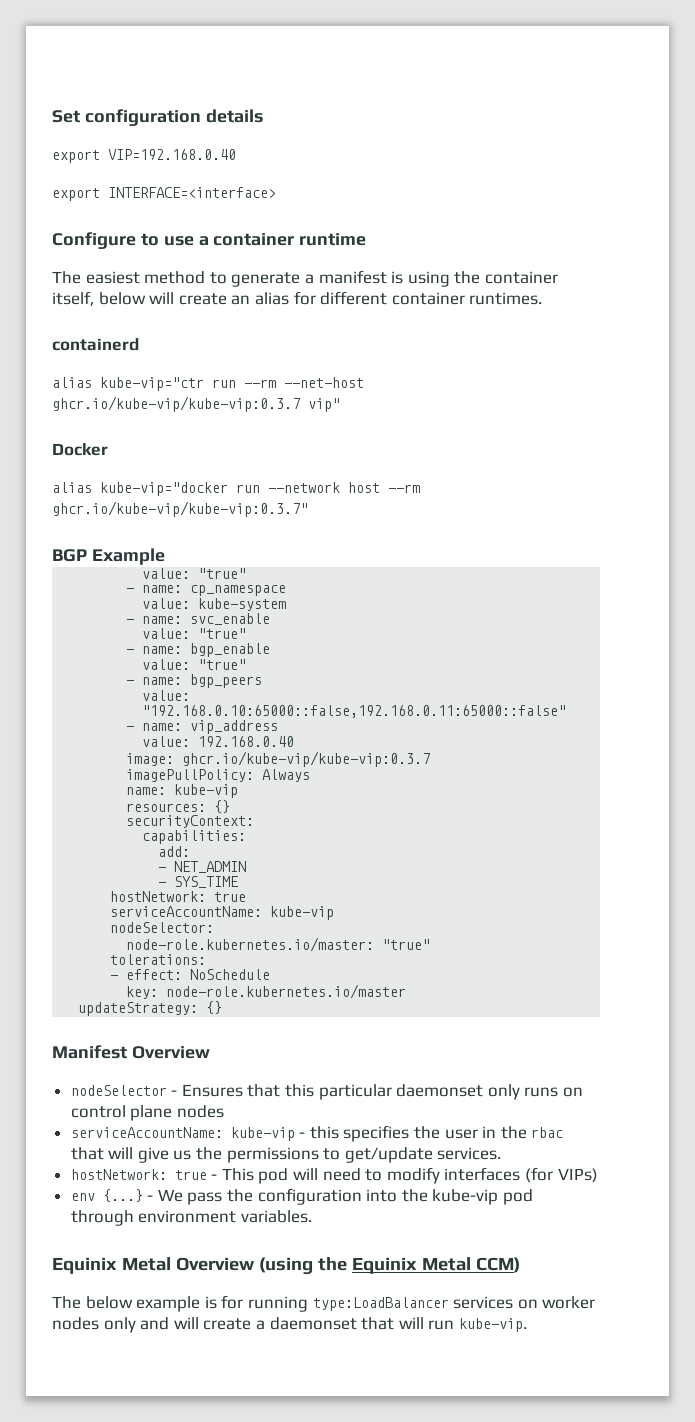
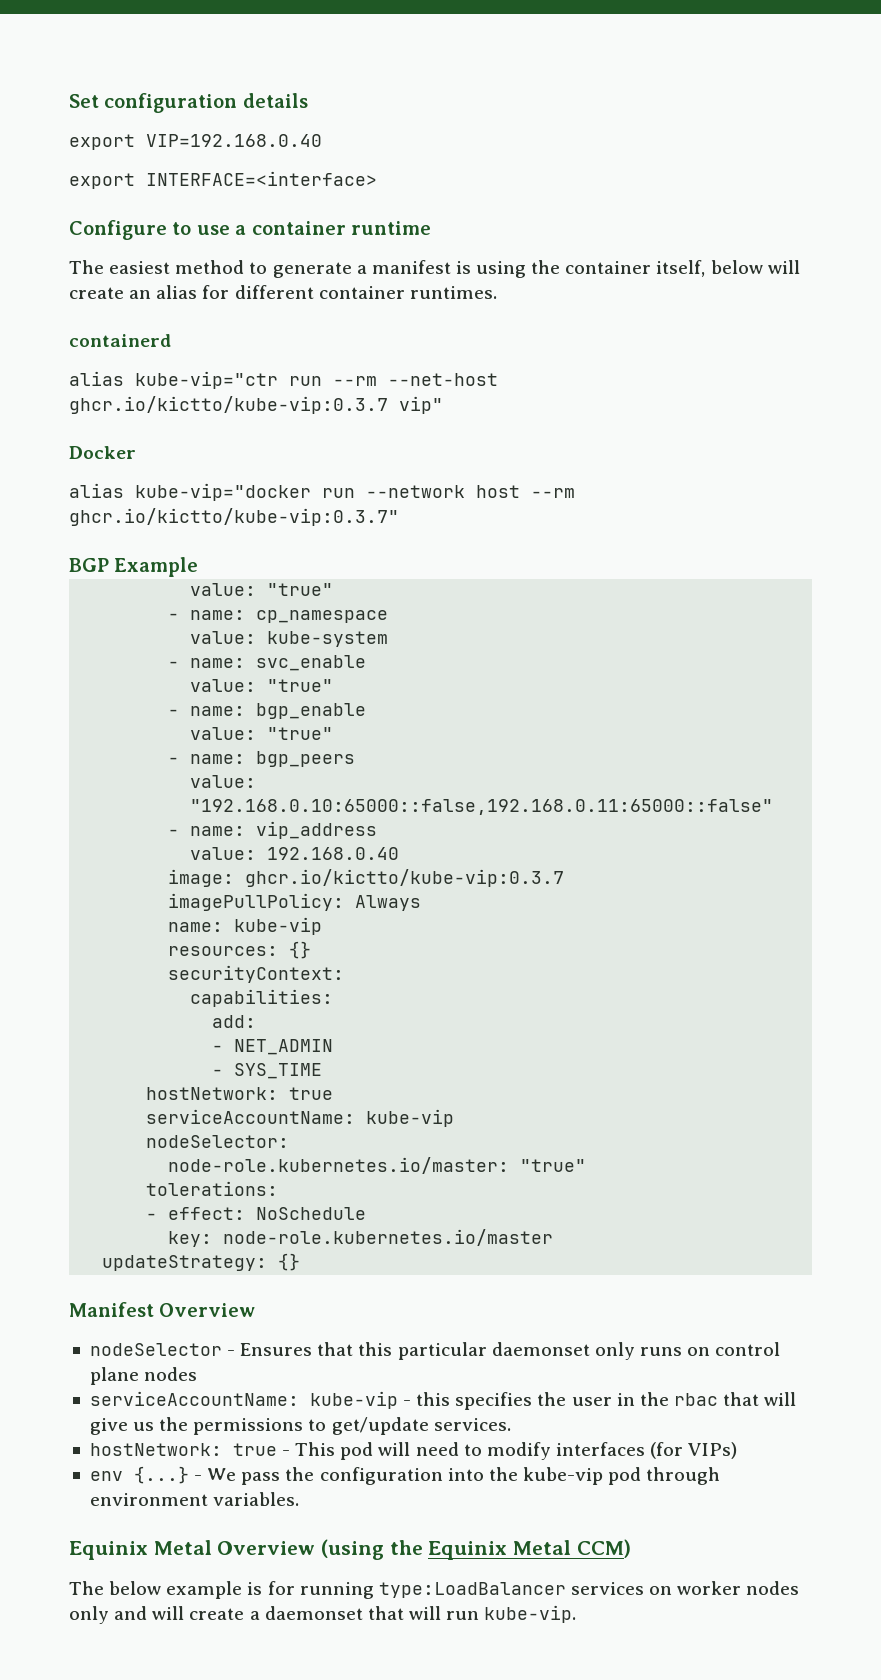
[52,396,300,412] ghcr.io/kube-vip/kube-vip:0.3.7 -> [69,396,388,414] ghcr.io/kictto/kube-vip:0.3.7
[52,501,308,517] ghcr.io/kube-vip/kube-vip:0.3.7" -> [69,508,399,526] ghcr.io/kictto/kube-vip:0.3.7"
[182,751,431,767] ghcr.io/kube-vip/kube-vip:0.3.7 -> [245,869,565,887] ghcr.io/kictto/kube-vip:0.3.7

